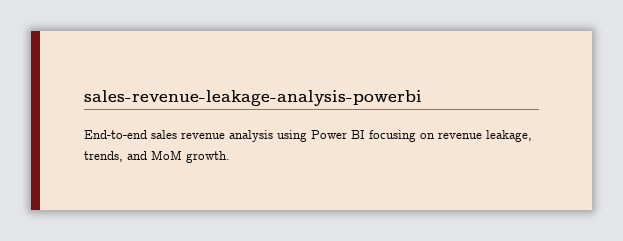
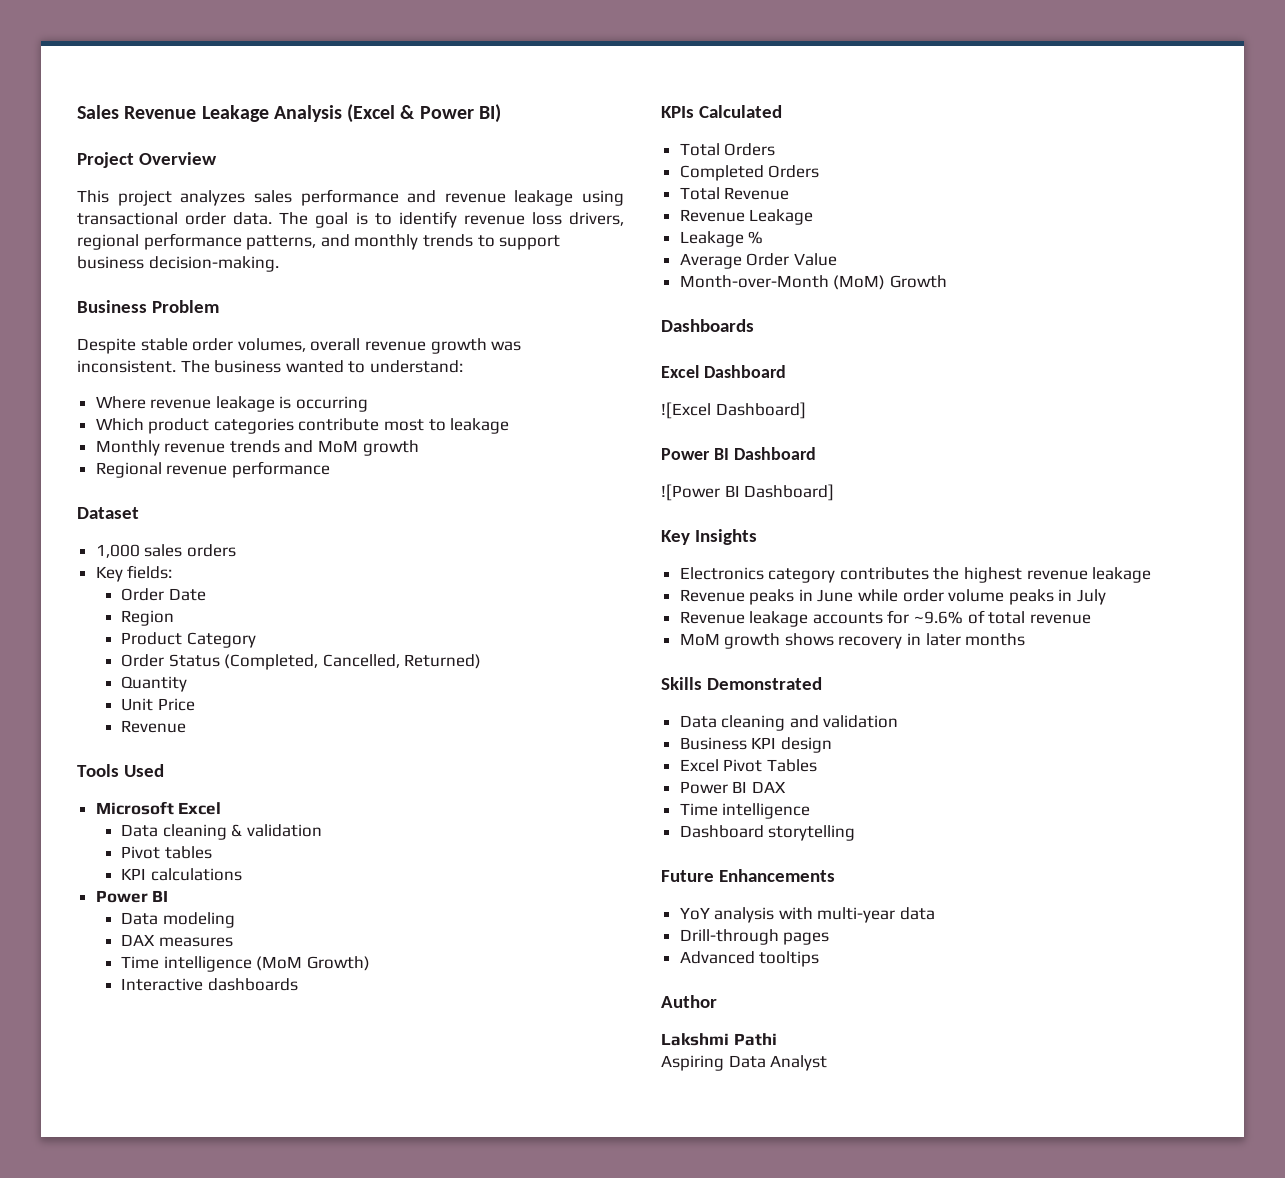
[84,90,422,106] [84,130,532,142] [84,150,230,163] sales-revenue-leakage-analysis-powerbi // End-to-end sales revenue analysis using Power BI focusing on revenue leakage, trends, and MoM growth. -> [77,104,501,123] [77,152,217,168] [77,189,624,206] [77,211,625,228] [77,233,561,250] [77,256,279,272] [77,300,219,313] [77,338,522,354] [77,360,463,373] [95,396,369,412] [95,418,510,434] [95,440,419,456] [95,461,330,478] [77,507,139,519] [95,544,236,558] [95,565,173,582] [121,588,206,601] [121,610,175,626] [121,632,256,648] [121,654,482,670] [121,676,188,692] [121,698,195,711] [121,720,187,733] [77,764,164,777] [95,801,222,815] [121,824,322,840] [121,846,212,859] [121,868,242,881] [95,890,169,903] [121,912,235,928] [121,934,233,947] [121,956,370,972] [121,978,298,991] [661,105,782,118] [679,143,776,156] [679,165,820,181] [679,187,790,200] [679,209,814,225] [679,231,764,247] [679,253,837,269] [679,275,947,290] [661,319,754,332] [661,365,786,378] [661,402,806,419] [661,447,816,460] [661,484,835,501] [661,529,757,545] [679,567,1152,583] [679,589,1107,605] [679,610,1091,627] [679,633,1026,649] [661,677,822,690] [679,715,899,731] [679,737,832,753] [679,759,817,772] [679,781,786,794] [679,803,811,819] [679,825,856,841] [661,869,835,882] [679,907,936,923] [679,929,830,945] [679,951,820,967] [661,995,717,1008] [661,1033,777,1046] [661,1055,828,1071] Sales Revenue Leakage Analysis (Excel & Power BI) // Project Overview // This project analyzes sales performance and revenue leakage using transactional order data. The goal is to identify revenue loss drivers, regional performance patterns, and monthly trends to support business decision-making. // Business Problem // Despite stable order volumes, overall revenue growth was inconsistent. The business wanted to understand: // Where revenue leakage is occurring // Which product categories contribute most to leakage // Monthly revenue trends and MoM growth // Regional revenue performance // Dataset // 1,000 sales orders // Key fields: // Order Date // Region // Product Category // Order Status (Completed, Cancelled, Returned) // Quantity // Unit Price // Revenue // Tools Used // Microsoft Excel // Data cleaning & validation // Pivot tables // KPI calculations // Power BI // Data modeling // DAX measures // Time intelligence (MoM Growth) // Interactive dashboards // KPIs Calculated // Total Orders // Completed Orders // Total Revenue // Revenue Leakage // Leakage % // Average Order Value // Month-over-Month (MoM) Growth // Dashboards // Excel Dashboard // ![Excel Dashboard] // Power BI Dashboard // ![Power BI Dashboard] // Key Insights // Electronics category contributes the highest revenue leakage // Revenue peaks in June while order volume peaks in July // Revenue leakage accounts for ~9.6% of total revenue // MoM growth shows recovery in later months // Skills Demonstrated // Data cleaning and validation // Business KPI design // Excel Pivot Tables // Power BI DAX // Time intelligence // Dashboard storytelling // Future Enhancements // YoY analysis with multi-year data // Drill-through pages // Advanced tooltips // Author // Lakshmi Pathi // Aspiring Data Analyst

